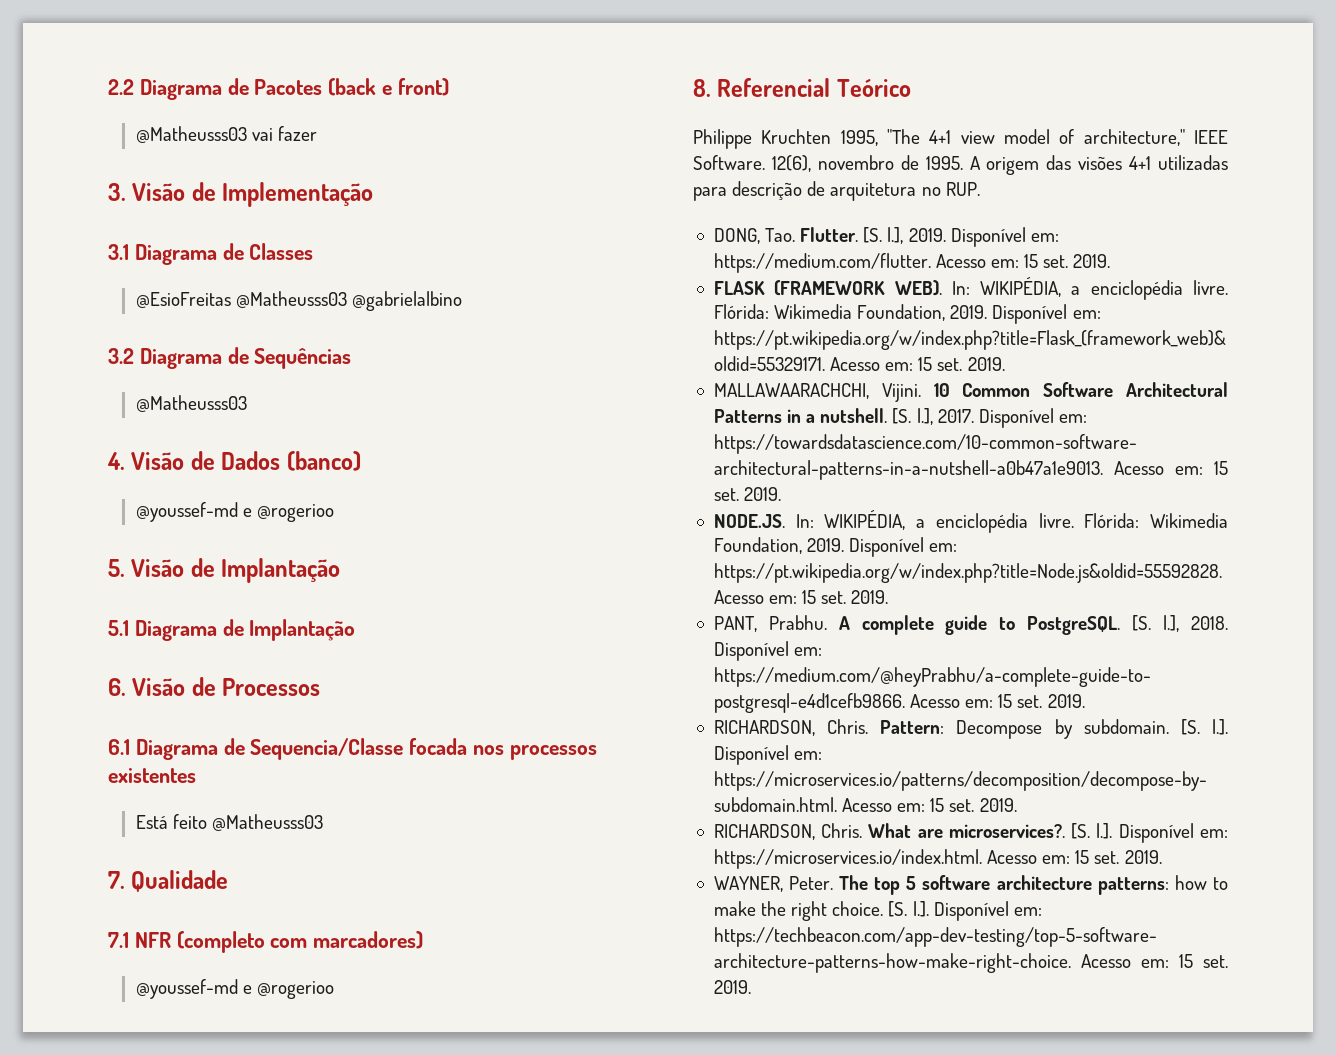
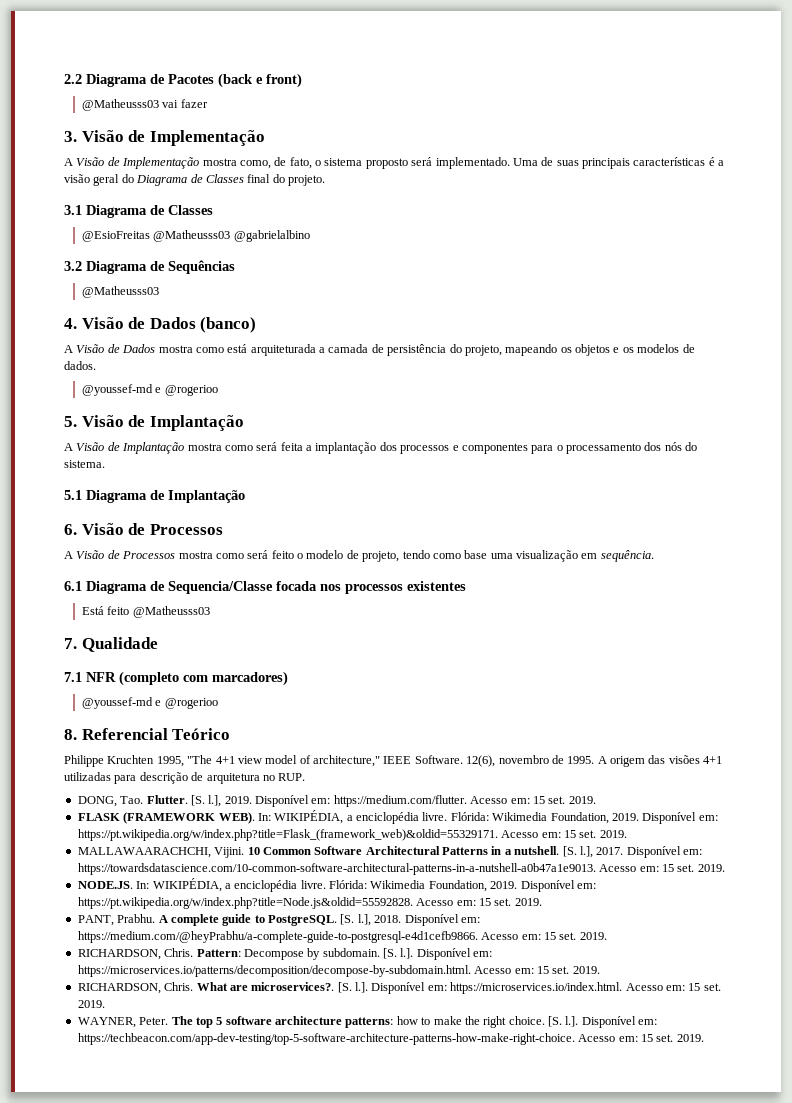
(374, 194) none -> [64,157,725,169] [64,174,325,186] // A Visão de Implementação mostra como, de fato, o sistema proposto será implementado. Uma de suas principais características é a visão geral do Diagrama de Classes final do projeto.
(361, 461) none -> [64,344,695,356] [64,361,96,370] // A Visão de Dados mostra como está arquiteturada a camada de persistência do projeto, mapeando os objetos e os modelos de dados.
(341, 570) none -> [64,442,698,454] [64,460,105,468] // A Visão de Implantação mostra como será feita a implantação dos processos e componentes para o processamento dos nós do sistema.
(321, 687) none -> [64,550,654,562] // A Visão de Processos mostra como será feito o modelo de projeto, tendo como base uma visualização em sequência.

